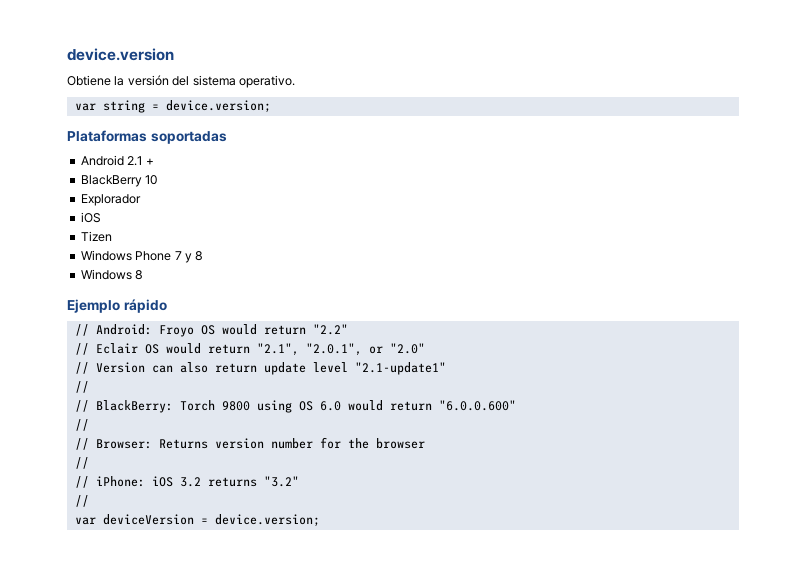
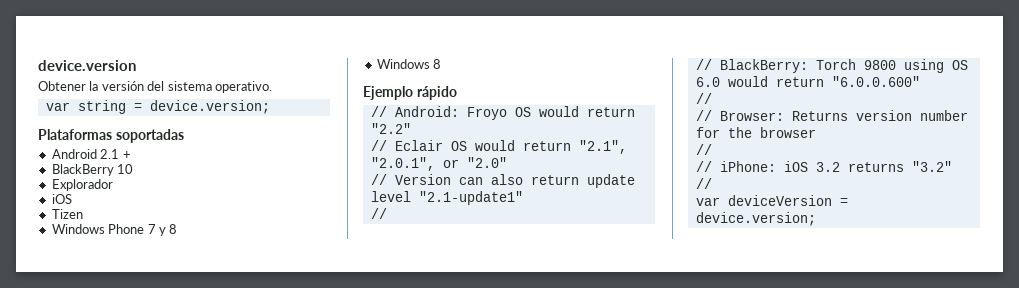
[67,75,111,86] Obtiene -> [38,81,86,91] Obtener

